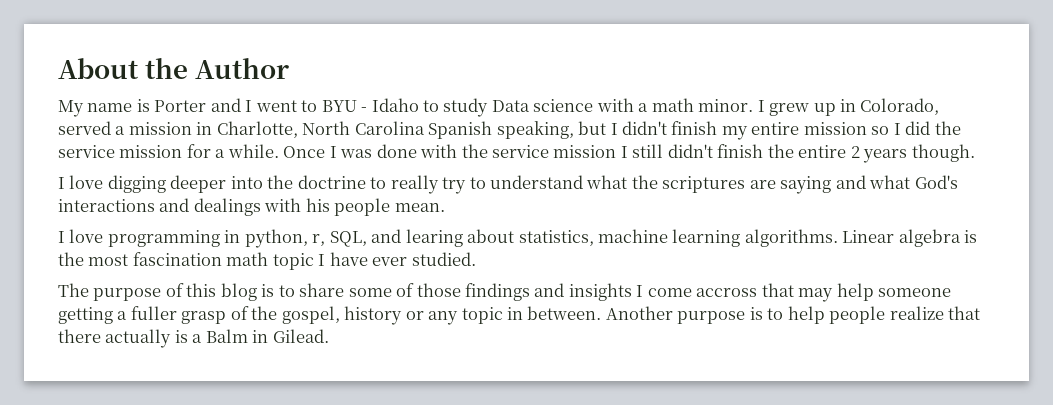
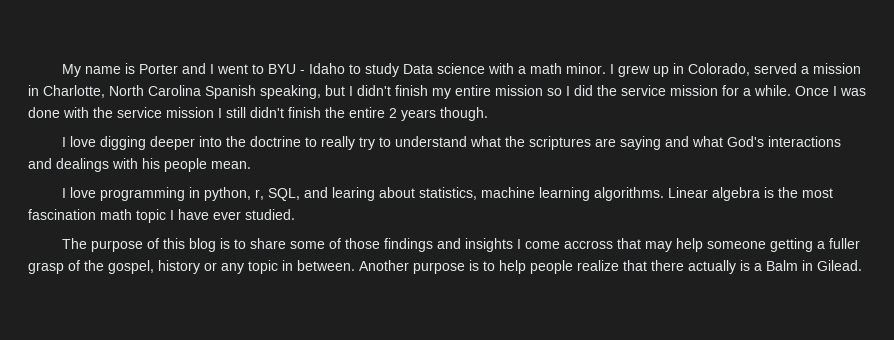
[58,58,290,79] About the Author // -> (62, 70) none

